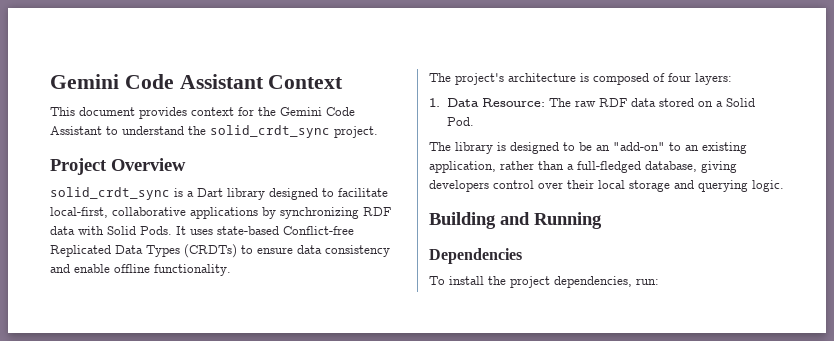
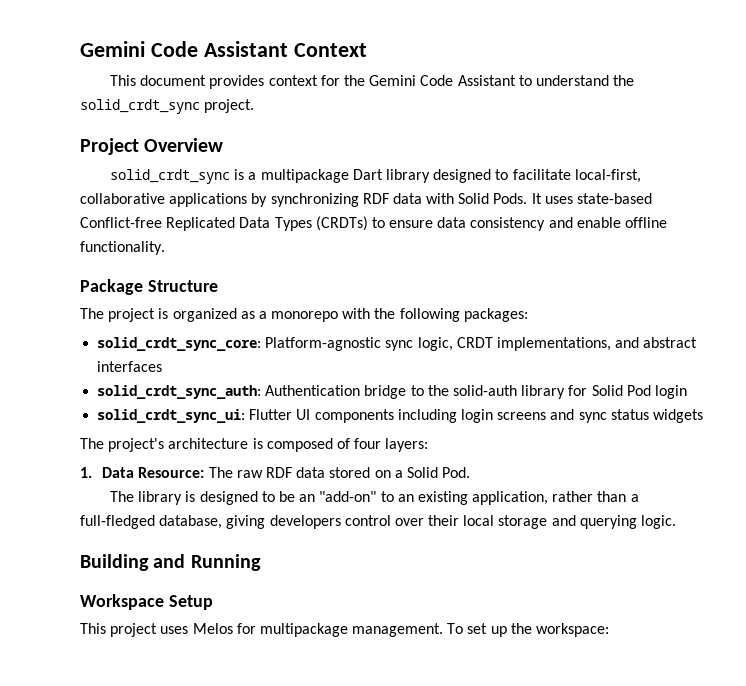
(194, 194) none -> [260,169,349,183] multipackage
(231, 270) none -> [80,279,218,295] [80,308,528,322] [97,337,698,351] [97,361,163,372] [97,385,687,399] [97,409,703,423] // Package Structure // The project is organized as a monorepo with the following packages: // solid_crdt_sync_core: Platform-agnostic sync logic, CRDT implementations, and abstract interfaces // solid_crdt_sync_auth: Authentication bridge to the solid-auth library for Solid Pod login // solid_crdt_sync_ui: Flutter UI components including login screens and sync status widgets
[429,248,522,264] [429,276,659,288] Dependencies // To install the project dependencies, run: -> [80,594,213,610] [80,623,610,637] Workspace Setup // This project uses Melos for multipackage management. To set up the workspace:

